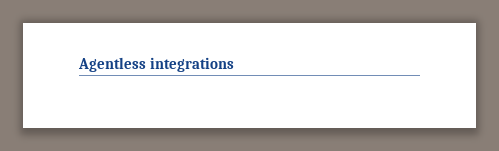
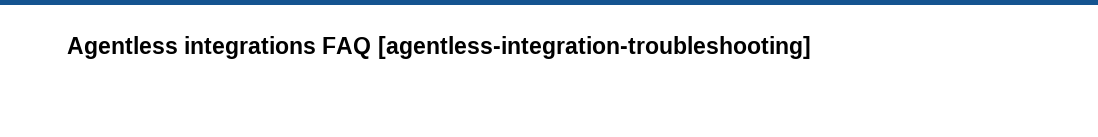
(235, 64) none -> [322,36,811,59] FAQ [agentless-integration-troubleshooting]

